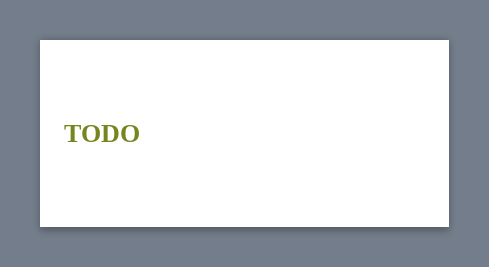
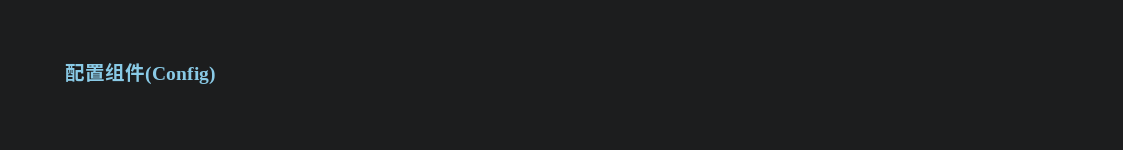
[64,125,140,142] TODO -> [65,63,216,85] 配置组件(Config)

